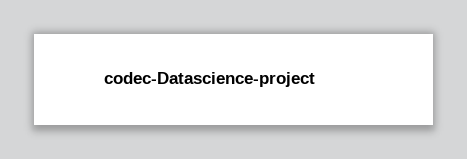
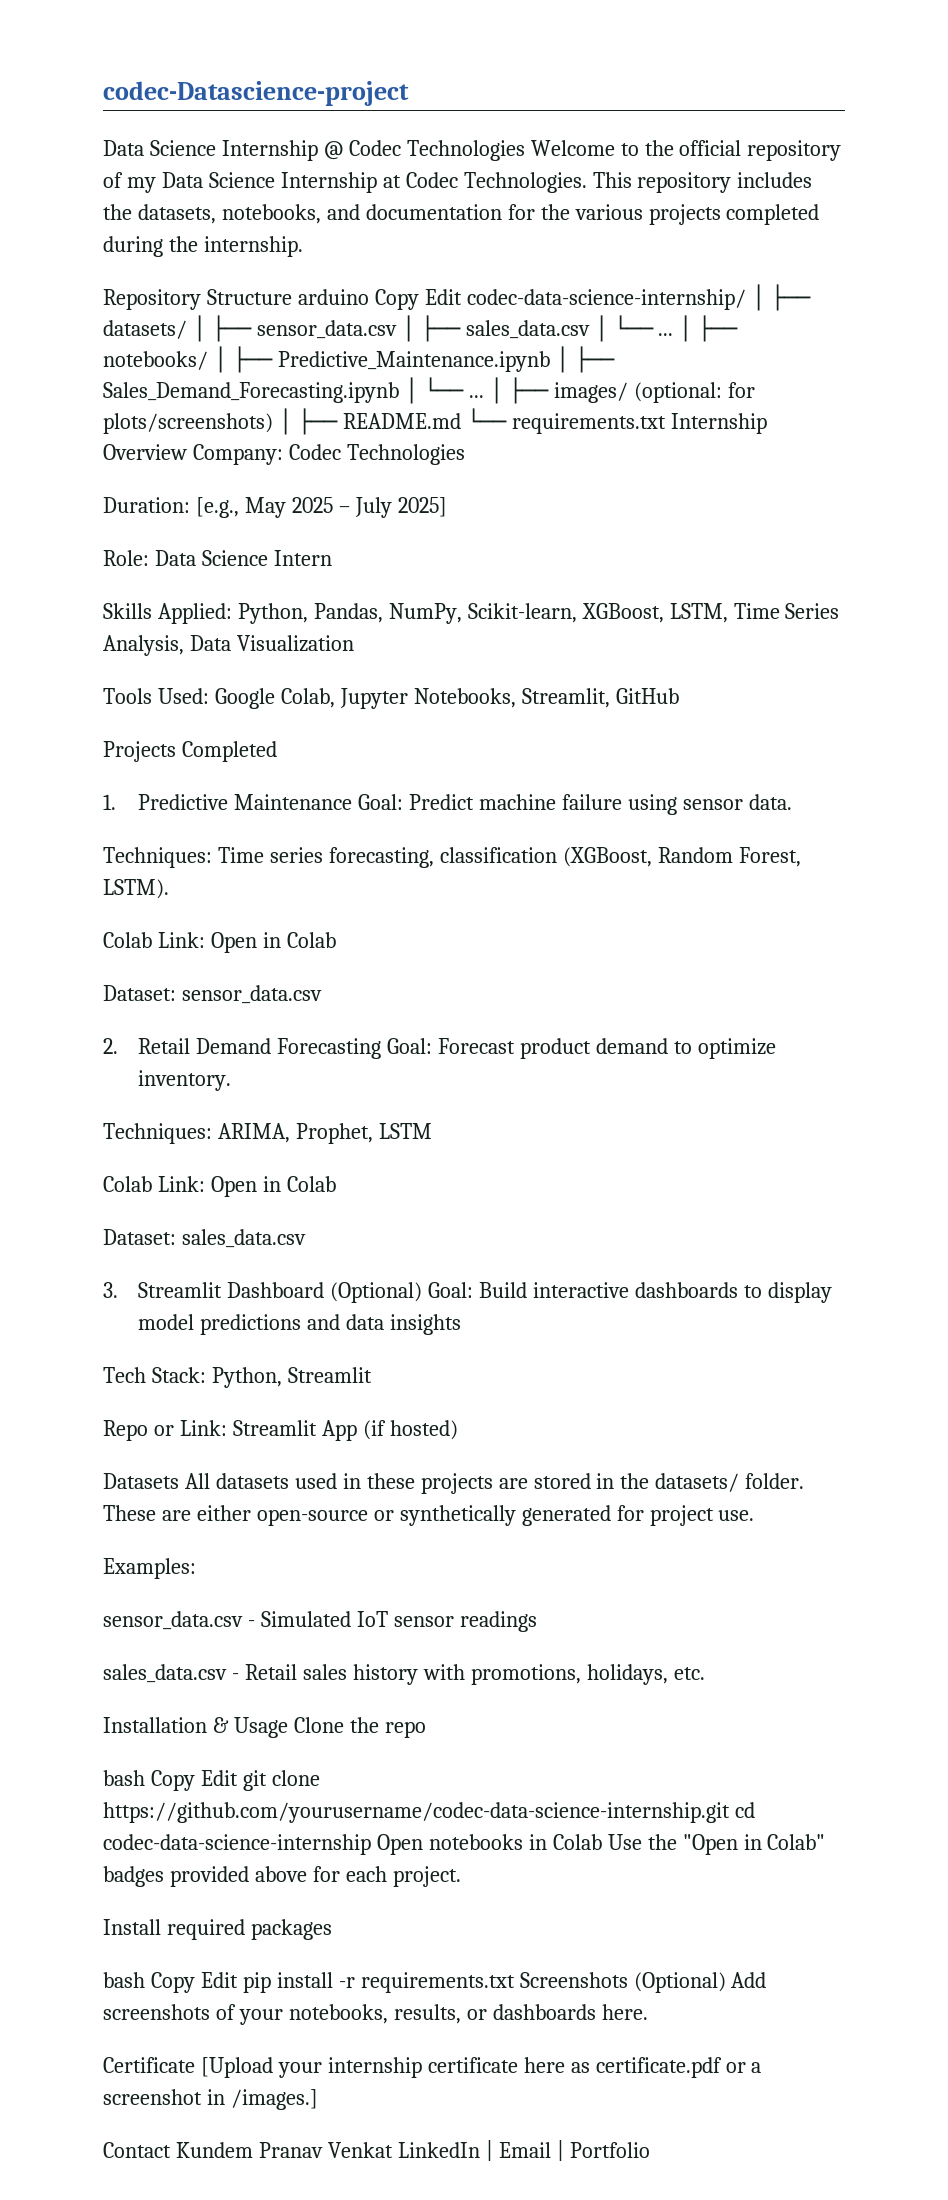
(315, 79) none -> [103,140,842,161] [103,172,813,193] [103,204,820,225] [103,236,303,257] [103,284,811,311] [103,315,739,342] [103,346,615,373] [103,377,755,404] [103,408,767,435] [103,444,465,465] [103,497,447,518] [103,550,332,566] [103,603,840,624] [103,635,354,656] [103,688,679,709] [103,741,277,762] [103,794,792,815] [103,847,801,868] [103,879,169,899] [103,932,336,953] [103,985,322,1004] [103,1038,776,1059] [138,1070,232,1091] [103,1123,432,1144] [103,1176,336,1197] [103,1229,306,1248] [103,1282,832,1303] [138,1314,461,1335] [103,1367,372,1388] [103,1420,458,1441] [103,1473,805,1494] [103,1505,755,1526] [103,1558,196,1579] [103,1611,537,1632] [103,1664,705,1685] [103,1717,426,1738] [103,1770,320,1791] [103,1802,755,1823] [103,1834,826,1855] [103,1866,461,1887] [103,1919,332,1940] [103,1972,767,1993] [103,2004,648,2025] [103,2057,762,2078] [103,2089,318,2110] [103,2140,650,2161] // Data Science Internship @ Codec Technologies Welcome to the official repository of my Data Science Internship at Codec Technologies. This repository includes the datasets, notebooks, and documentation for the various projects completed during the internship. // Repository Structure arduino Copy Edit codec-data-science-internship/ │ ├── datasets/ │ ├── sensor_data.csv │ ├── sales_data.csv │ └── ... │ ├── notebooks/ │ ├── Predictive_Maintenance.ipynb │ ├── Sales_Demand_Forecasting.ipynb │ └── ... │ ├── images/ (optional: for plots/screenshots) │ ├── README.md └── requirements.txt Internship Overview Company: Codec Technologies // Duration: [e.g., May 2025 – July 2025] // Role: Data Science Intern // Skills Applied: Python, Pandas, NumPy, Scikit-learn, XGBoost, LSTM, Time Series Analysis, Data Visualization // Tools Used: Google Colab, Jupyter Notebooks, Streamlit, GitHub // Projects Completed // 1. Predictive Maintenance Goal: Predict machine failure using sensor data. // Techniques: Time series forecasting, classification (XGBoost, Random Forest, LSTM). // Colab Link: Open in Colab // Dataset: sensor_data.csv // 2. Retail Demand Forecasting Goal: Forecast product demand to optimize inventory. // Techniques: ARIMA, Prophet, LSTM // Colab Link: Open in Colab // Dataset: sales_data.csv // 3. Streamlit Dashboard (Optional) Goal: Build interactive dashboards to display model predictions and data insights // Tech Stack: Python, Streamlit // Repo or Link: Streamlit App (if hosted) // Datasets All datasets used in these projects are stored in the datasets/ folder. These are either open-source or synthetically generated for project use. // Examples: // sensor_data.csv - Simulated IoT sensor readings // sales_data.csv - Retail sales history with promotions, holidays, etc. // Installation & Usage Clone the repo // bash Copy Edit git clone https://github.com/yourusername/codec-data-science-internship.git cd codec-data-science-internship Open notebooks in Colab Use the "Open in Colab" badges provided above for each project. // Install required packages // bash Copy Edit pip install -r requirements.txt Screenshots (Optional) Add screenshots of your notebooks, results, or dashboards here. // Certificate [Upload your internship certificate here as certificate.pdf or a screenshot in /images.] // Contact Kundem Pranav Venkat LinkedIn | Email | Portfolio

